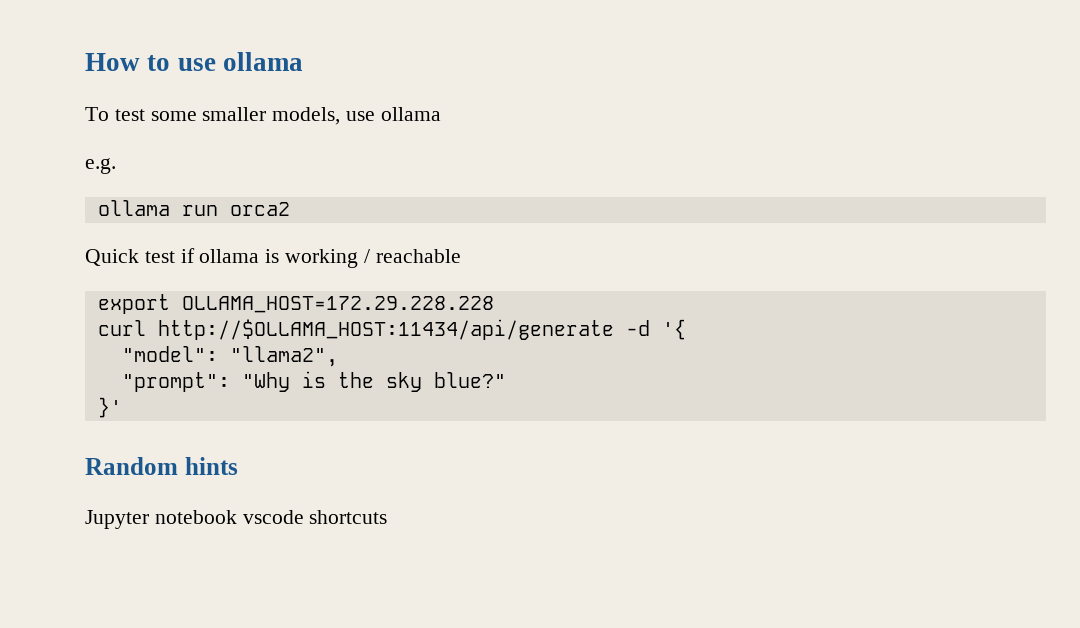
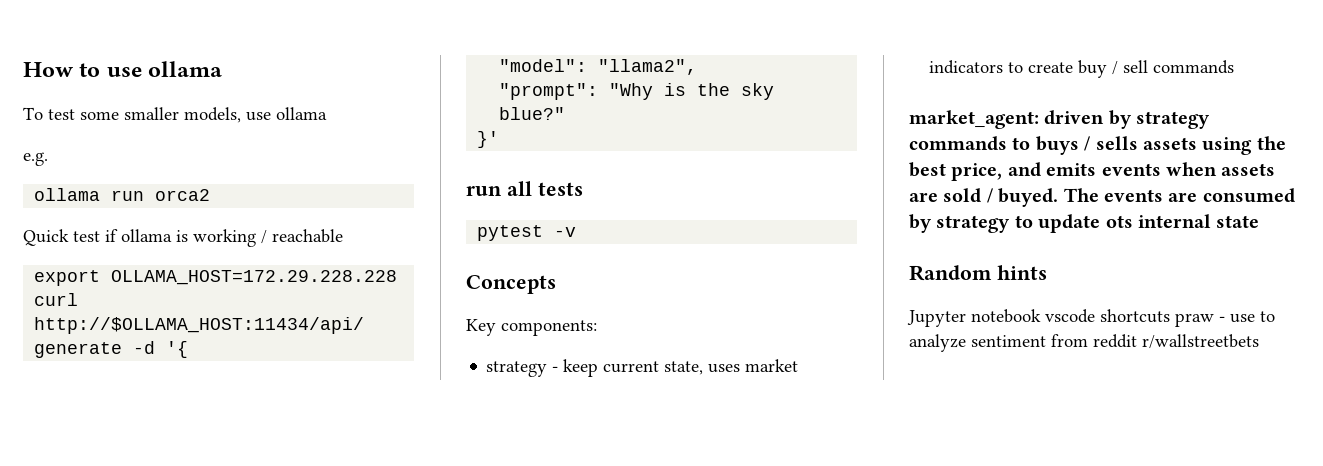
(122, 407) none -> [466,181,583,196] [477,225,577,241] [466,275,556,294] [466,319,597,336] [486,359,799,377] [929,60,1235,78] [909,110,1211,129] [909,136,1286,155] [909,162,1276,181] [909,188,1295,207] [909,214,1260,233] // run all tests // pytest -v // Concepts // Key components: // strategy - keep current state, uses market indicators to create buy / sell commands // market_agent: driven by strategy commands to buys / sells assets using the best price, and emits events when assets are sold / buyed. The events are consumed by strategy to update ots internal state
(388, 517) none -> [1175,311,1275,327] [909,334,1259,352] praw - use to analyze sentiment from reddit r/wallstreetbets

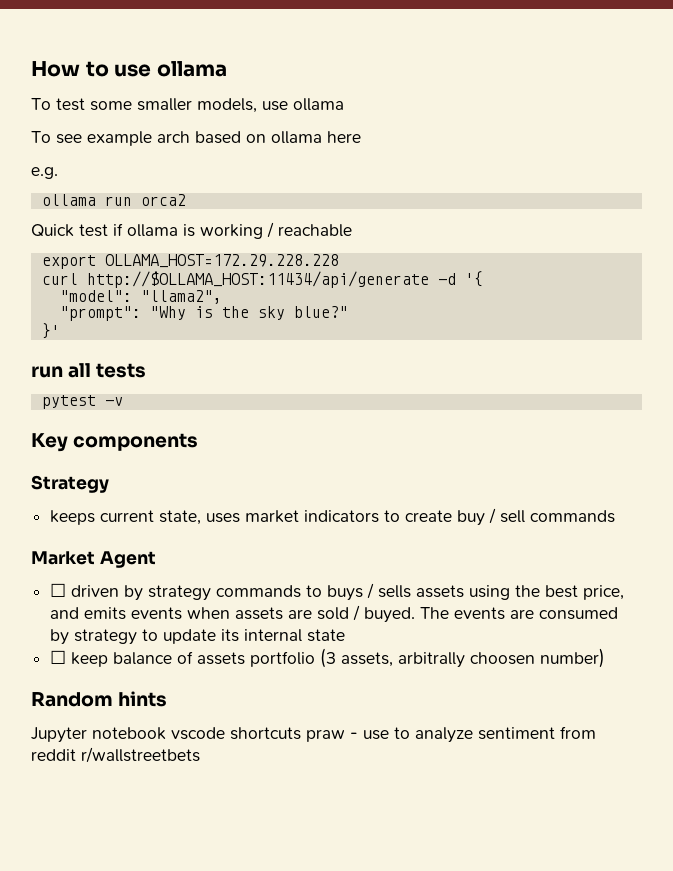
(327, 113) none -> [31,131,361,146] // To see example arch based on ollama here
[466,275,556,294] [466,319,597,336] [486,359,599,377] Concepts // Key components: // strategy - keep -> [31,433,199,452] [31,475,109,493] [50,510,96,525] Key components // Strategy // keeps
[909,110,1039,129] market_agent: -> [31,551,156,568] [50,583,67,597] Market Agent // ☐
[1105,215,1133,228] ots -> [221,629,240,642] its
(1260, 221) none -> [50,648,606,668] // ☐ keep balance of assets portfolio (3 assets, arbitrally choosen number)

